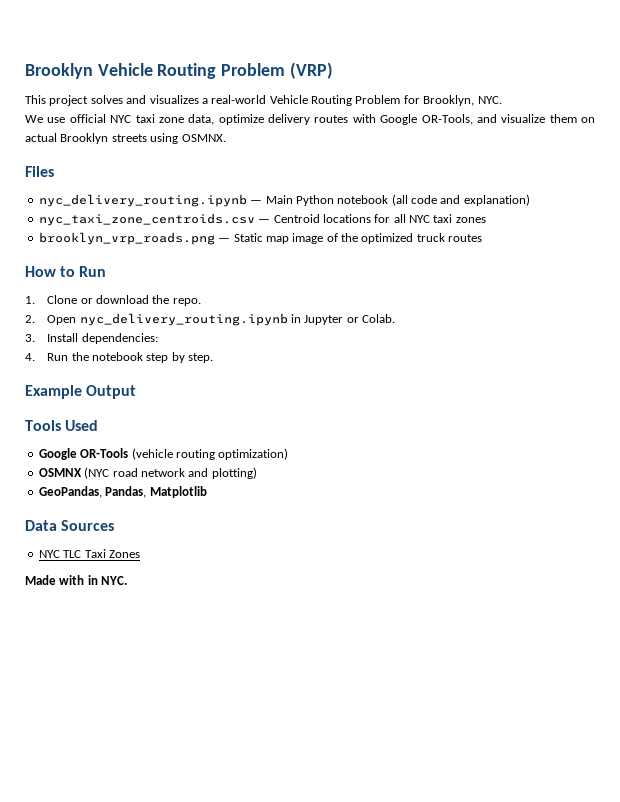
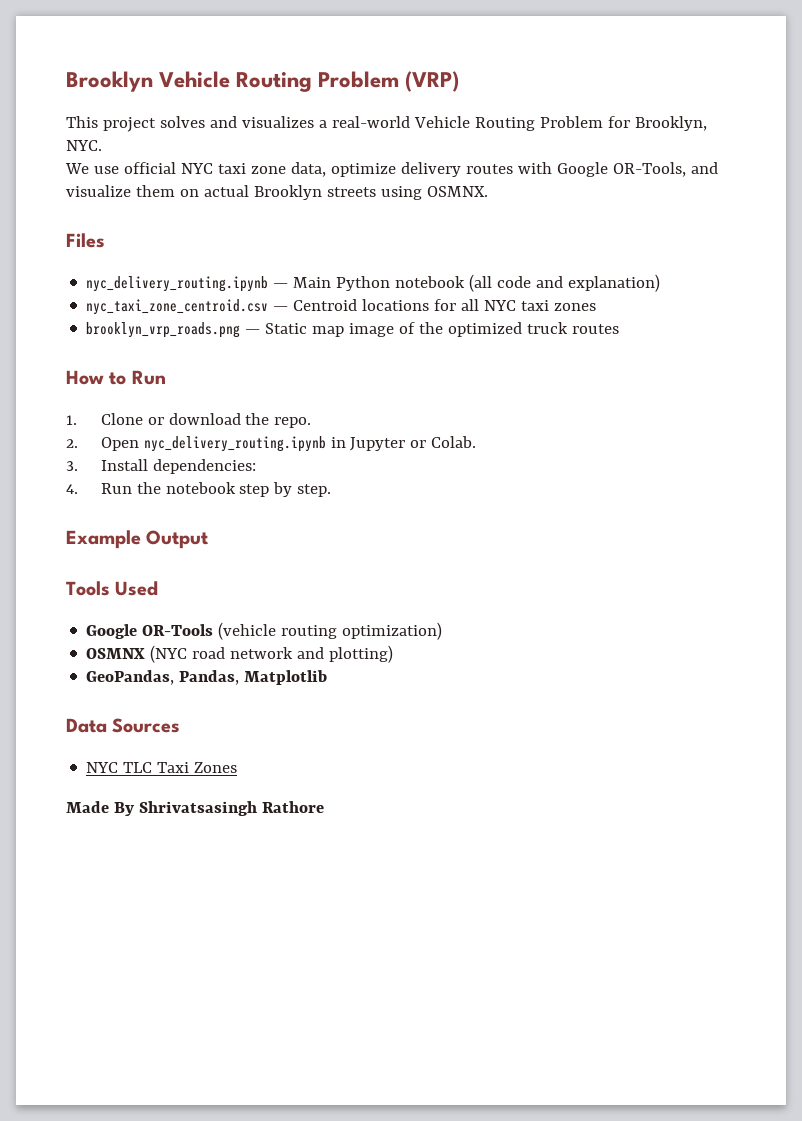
[38,213,255,226] nyc_taxi_zone_centroids.csv -> [86,299,269,315] nyc_taxi_zone_centroid.csv
[59,575,128,585] with in NYC. -> [113,801,324,816] By Shrivatsasingh Rathore

